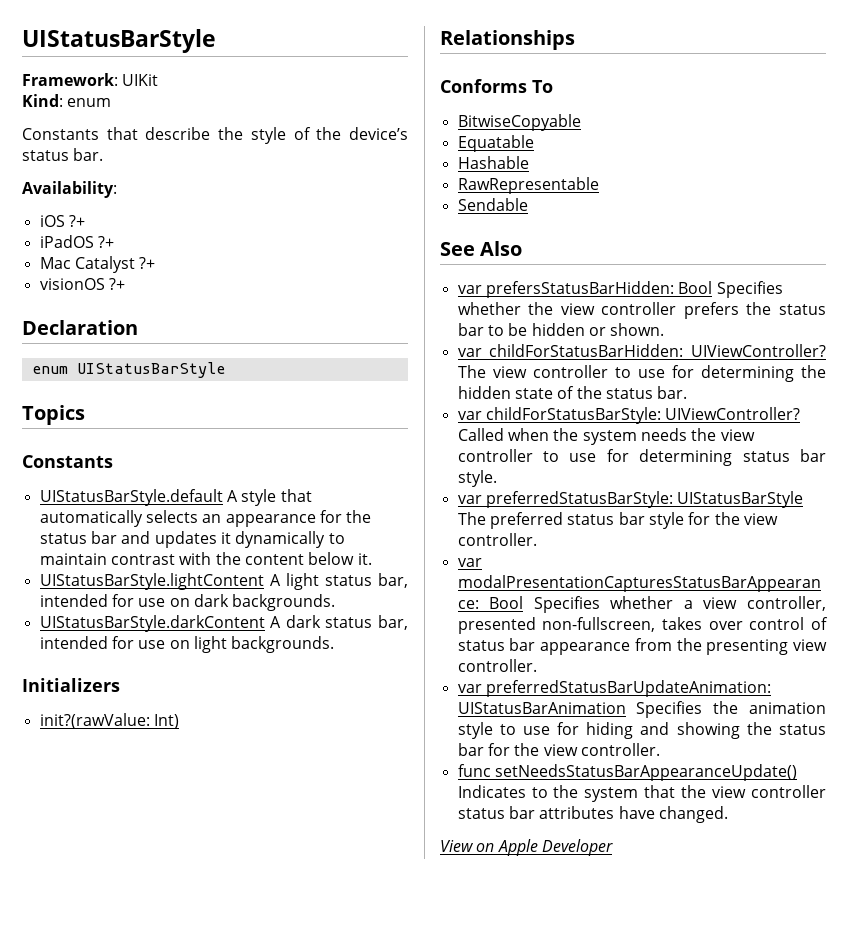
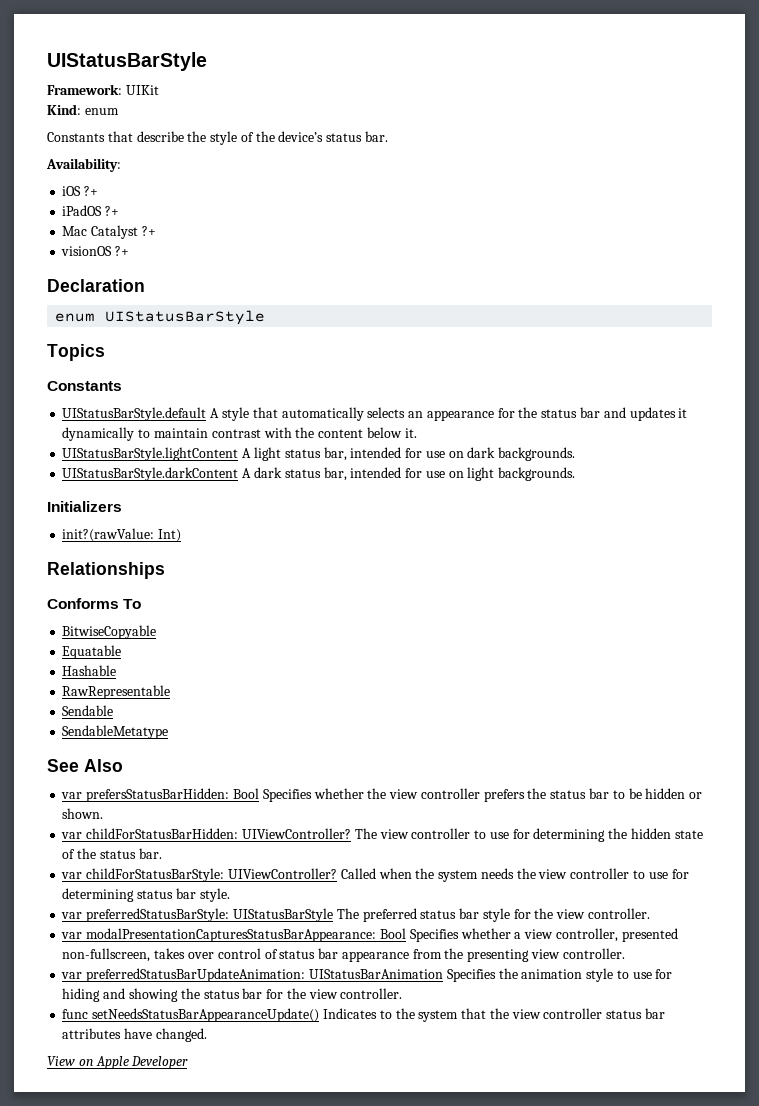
(528, 204) none -> [62,725,169,739] // SendableMetatype

